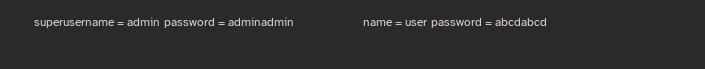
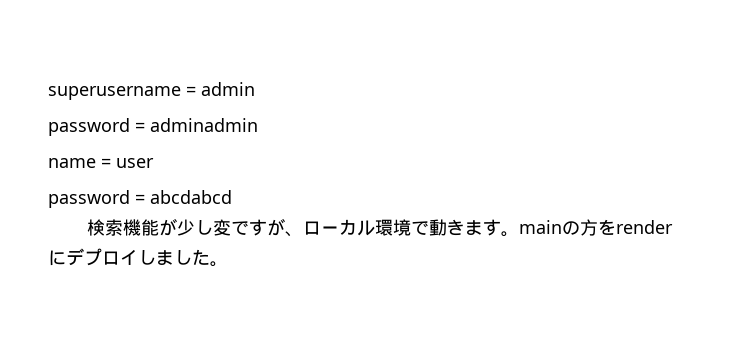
(161, 21) none -> (255, 89) //
(429, 23) none -> (154, 163) //
(548, 22) none -> [87,218,674,237] [48,248,228,267] // 検索機能が少し変ですが、ローカル環境で動きます。mainの方をrenderにデプロイしました。

